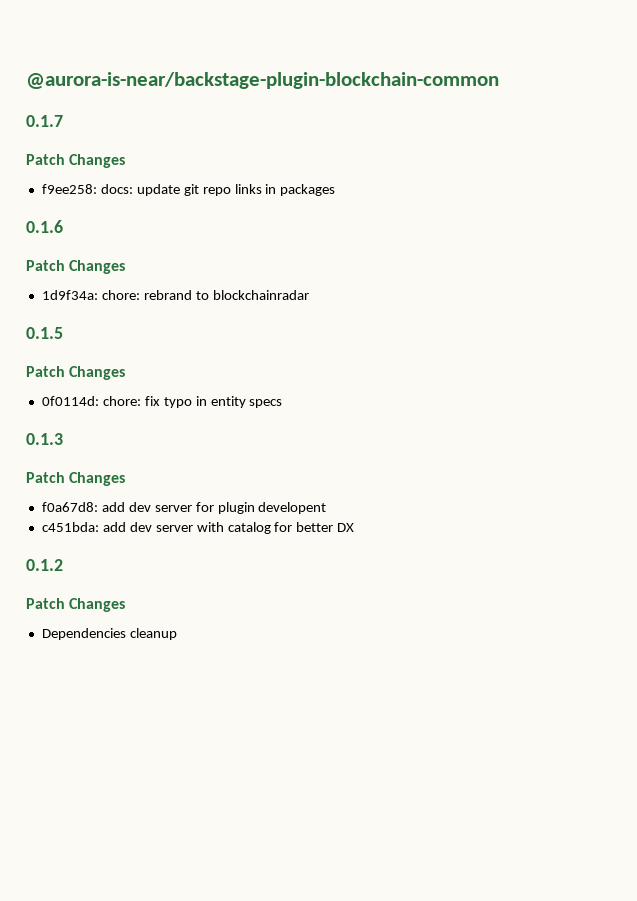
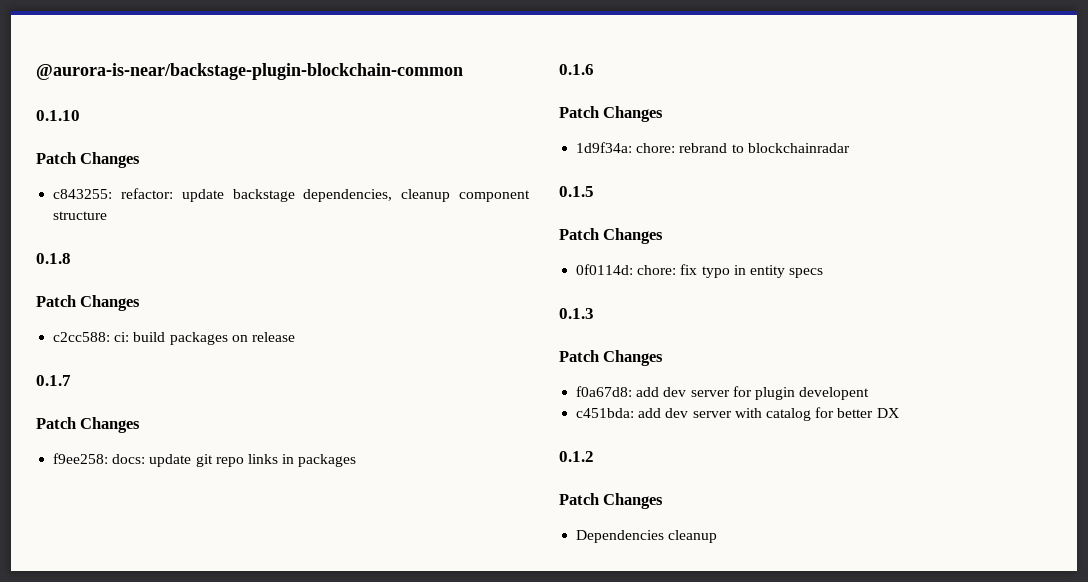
(499, 80) none -> [36,110,80,121] [36,152,141,168] [53,188,530,202] [53,211,108,220] [36,253,71,264] [36,295,141,311] [53,332,295,345] // 0.1.10 // Patch Changes // c843255: refactor: update backstage dependencies, cleanup component structure // 0.1.8 // Patch Changes // c2cc588: ci: build packages on release

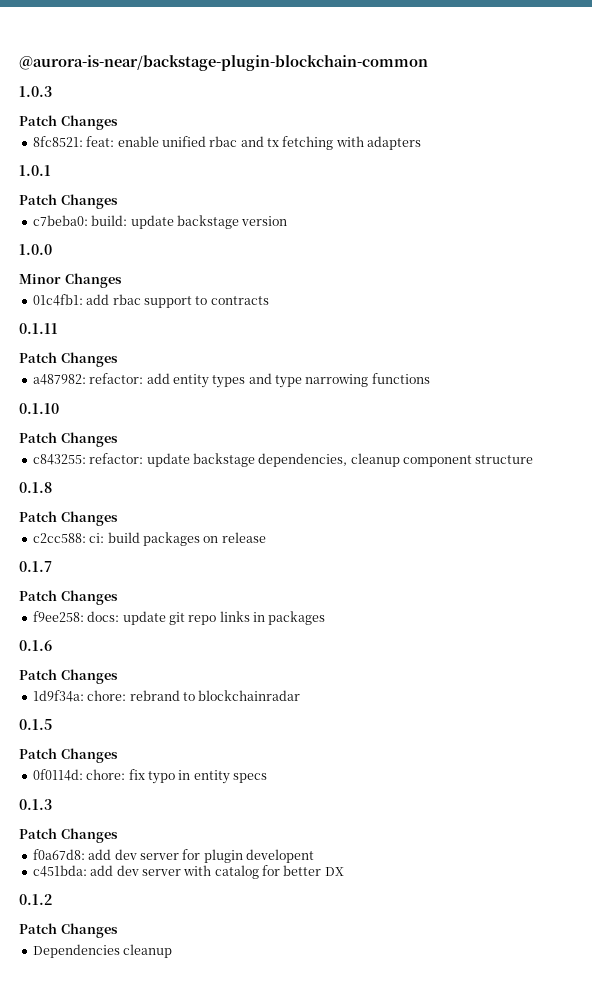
(463, 71) none -> [19,86,52,97] [19,115,118,130] [32,136,422,150] [19,165,51,176] [19,194,118,209] [32,215,288,229] [19,244,52,255] [19,273,122,288] [32,294,269,308] [19,323,58,334] [19,352,118,367] [32,373,430,388] // 1.0.3 // Patch Changes // 8fc8521: feat: enable unified rbac and tx fetching with adapters // 1.0.1 // Patch Changes // c7beba0: build: update backstage version // 1.0.0 // Minor Changes // 01c4fb1: add rbac support to contracts // 0.1.11 // Patch Changes // a487982: refactor: add entity types and type narrowing functions

